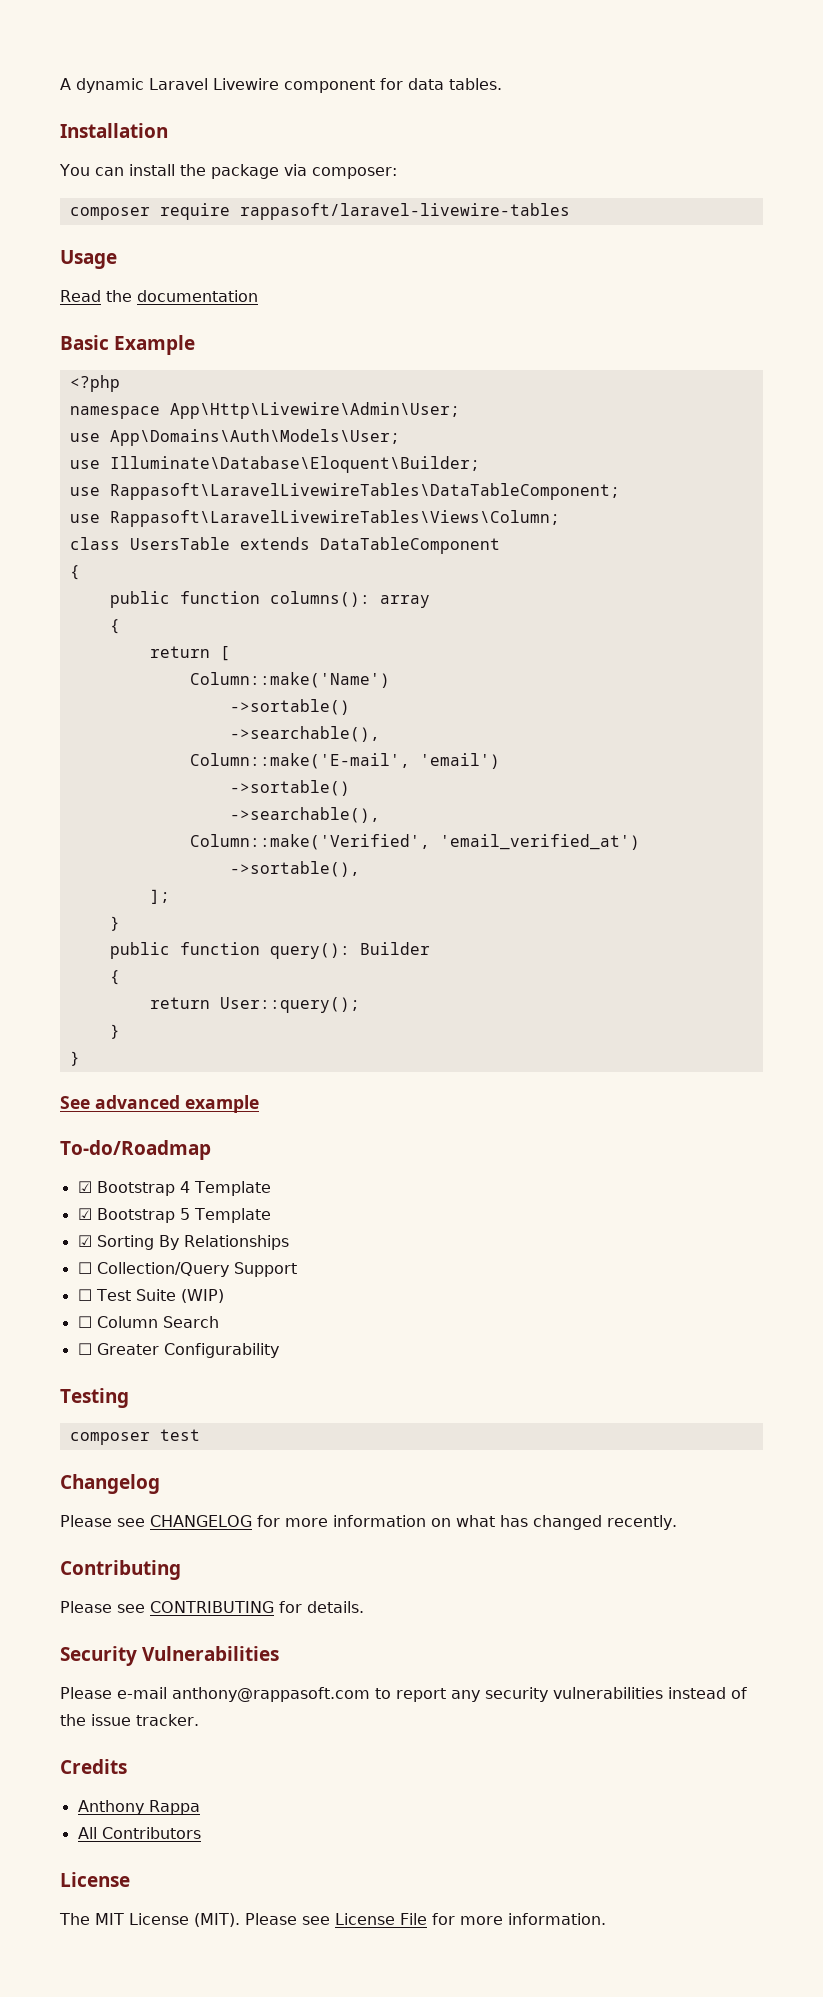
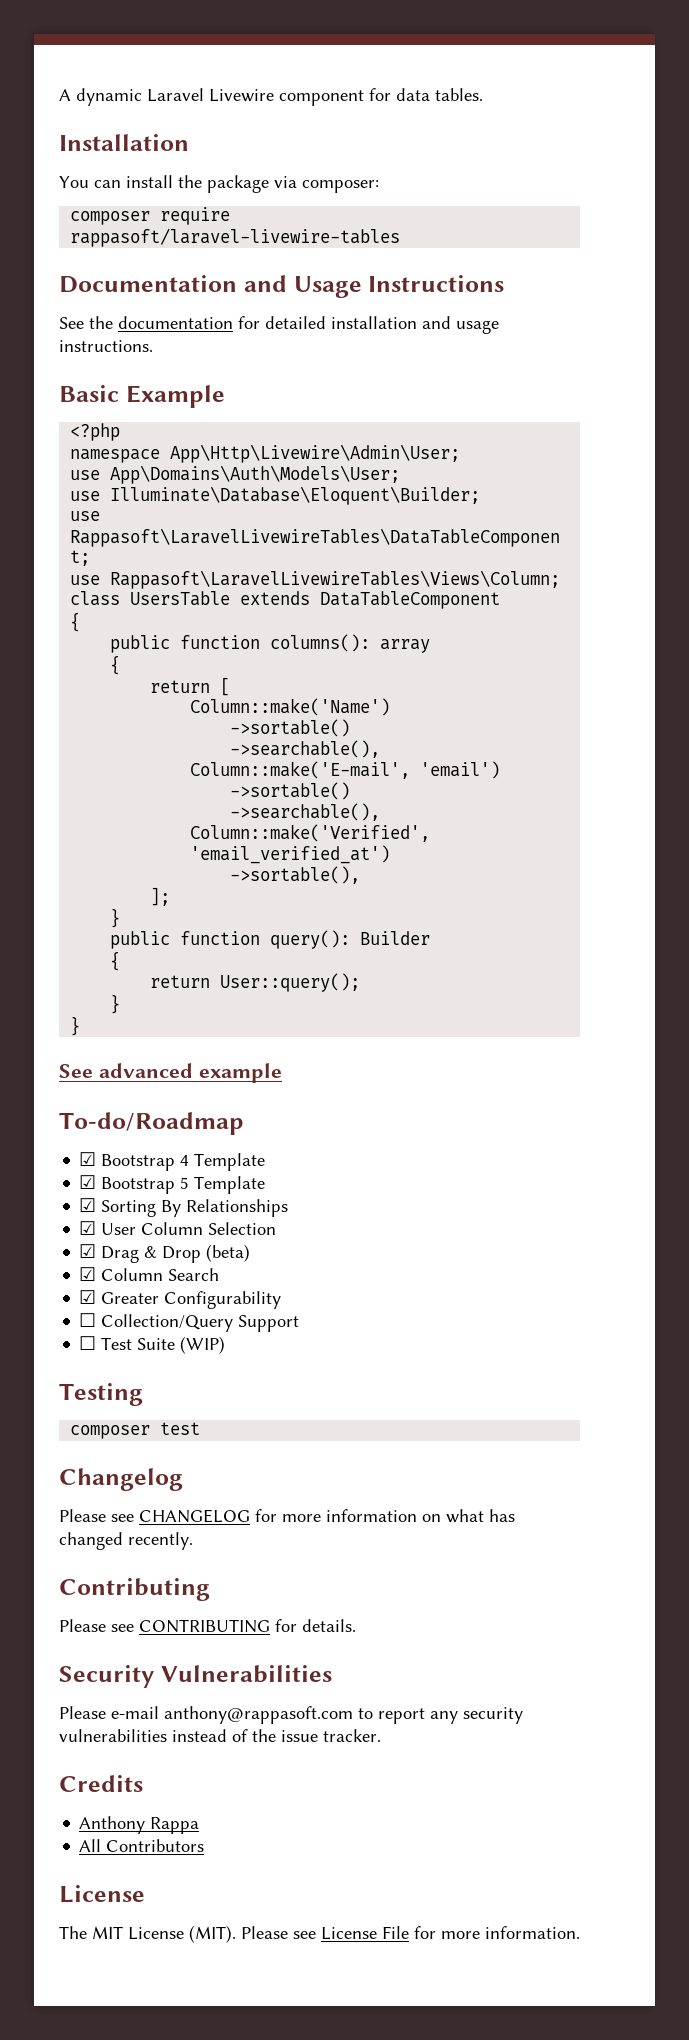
(570, 211) none -> [59,275,287,293] Documentation and
[60,290,101,302] // Read -> [368,275,505,292] [59,317,84,329] Instructions // See
(258, 296) none -> [238,316,499,334] [59,340,153,352] for detailed installation and usage instructions.
(289, 1242) none -> [79,1221,277,1235] [79,1244,251,1263] [79,1267,220,1281] [79,1290,282,1309] // ☑ User Column Selection // ☑ Drag & Drop (beta) // ☑ Column Search // ☑ Greater Configurability
[77,1316,219,1328] [77,1343,279,1358] // ☐ Column Search // ☐ Greater Configurability -> (226, 1345) none

